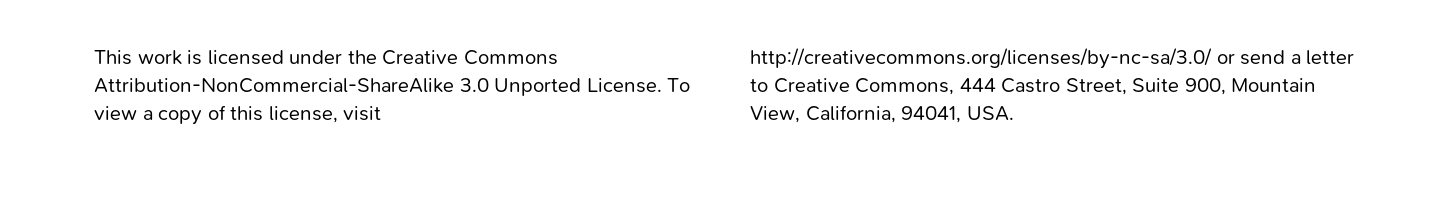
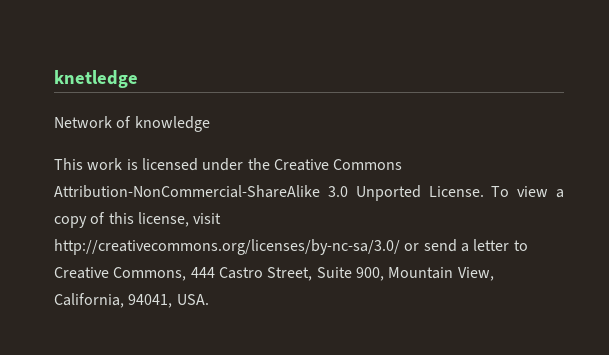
(94, 57) none -> [54,70,138,88] [54,116,210,132] knetledge // Network of knowledge //

